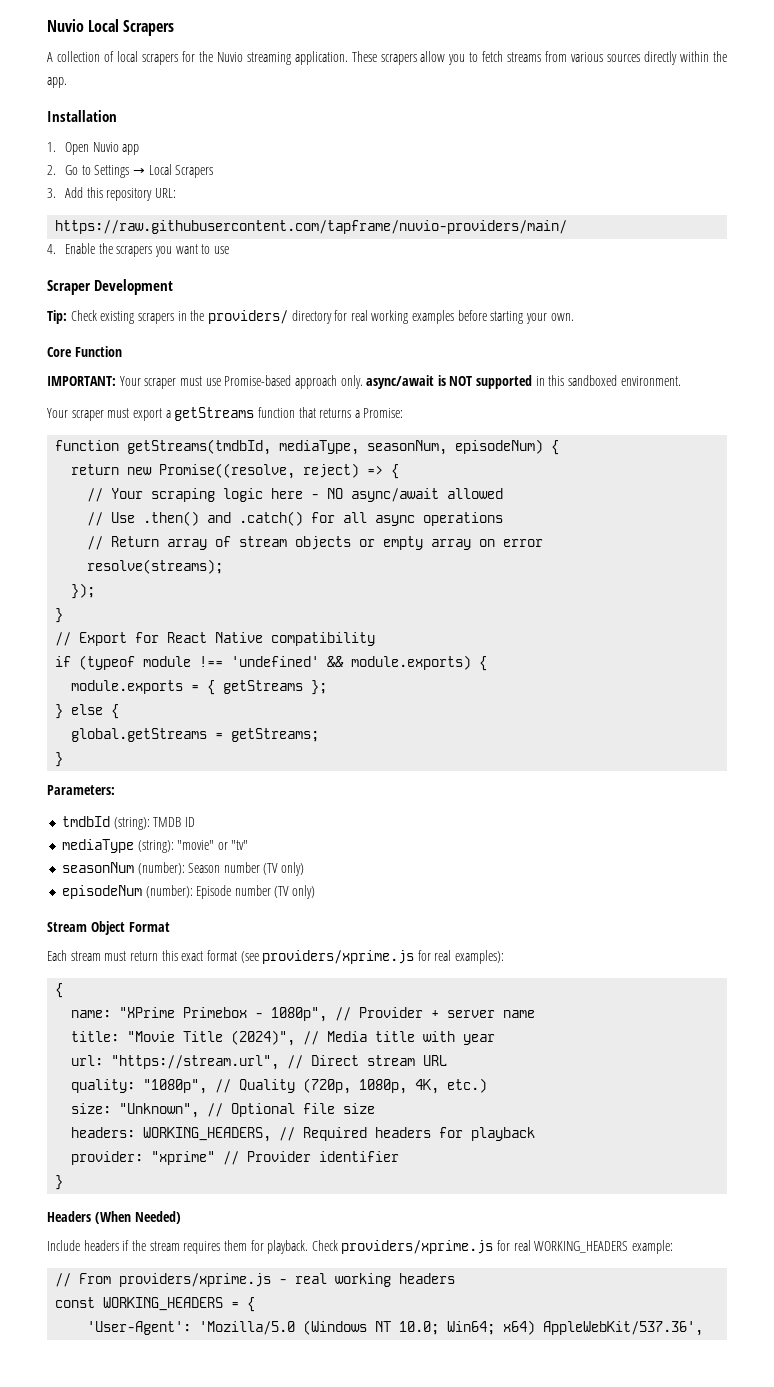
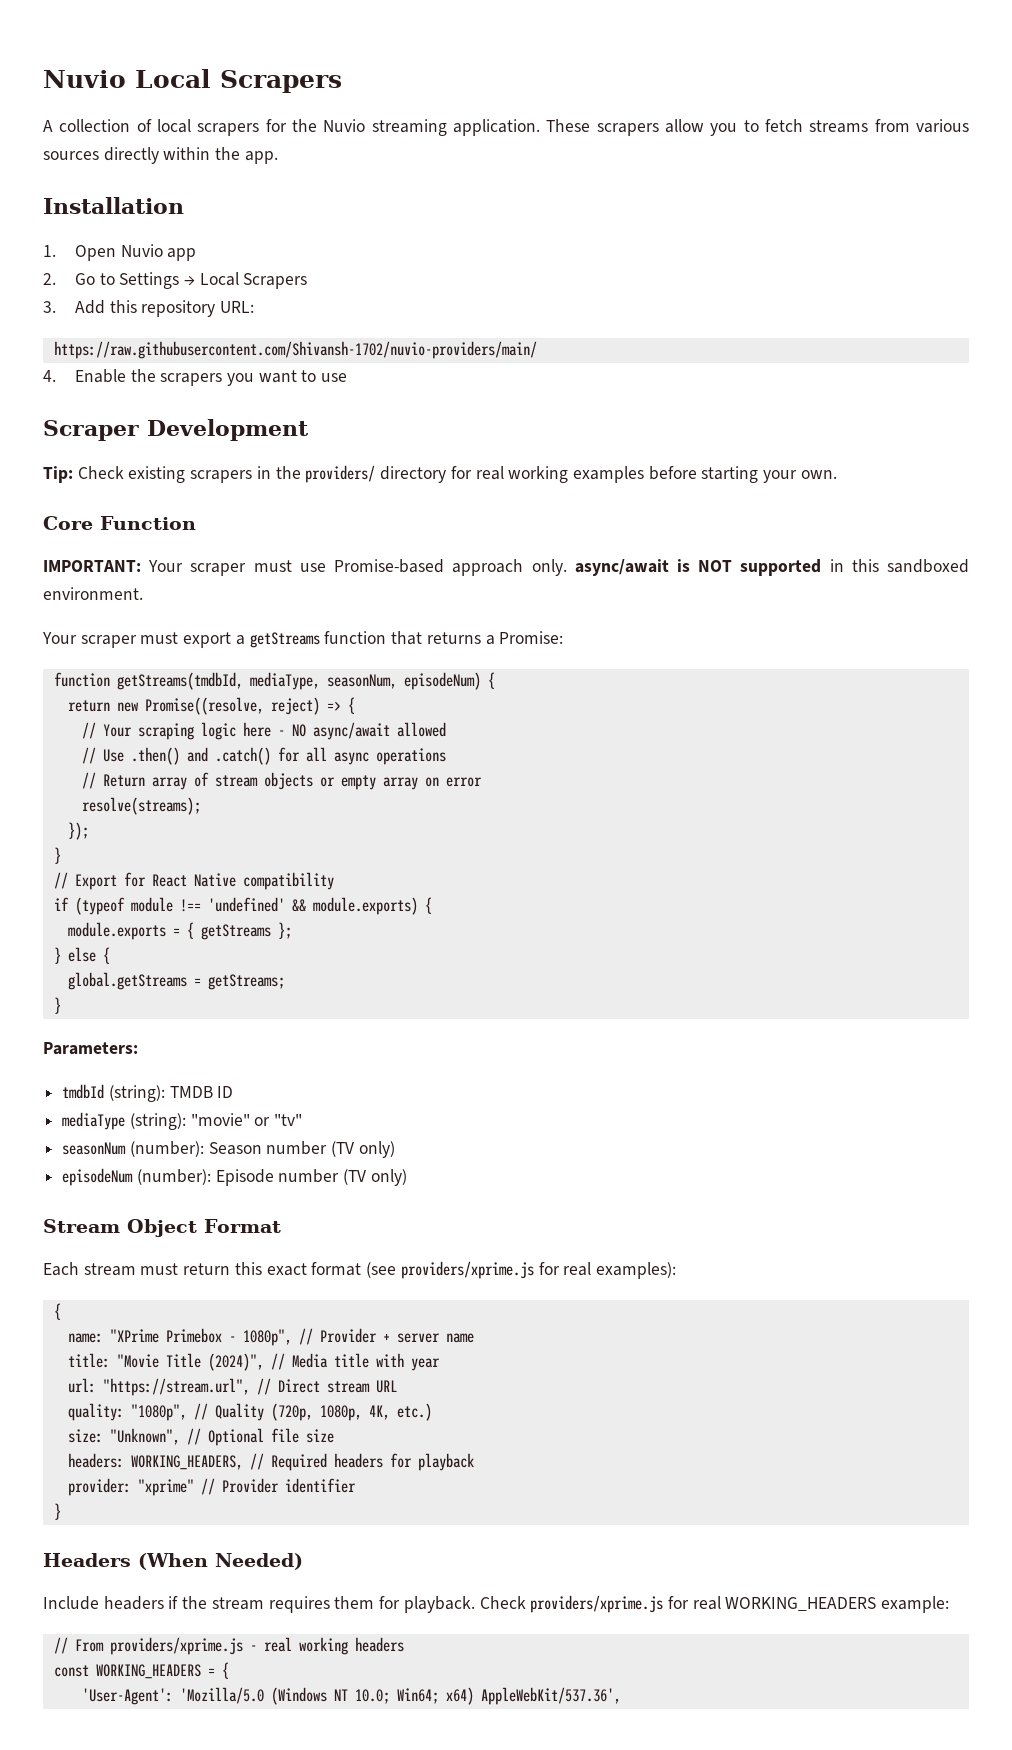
[55,220,568,234] https://raw.githubusercontent.com/tapframe/nuvio-providers/main/ -> [53,341,537,359] https://raw.githubusercontent.com/Shivansh-1702/nuvio-providers/main/

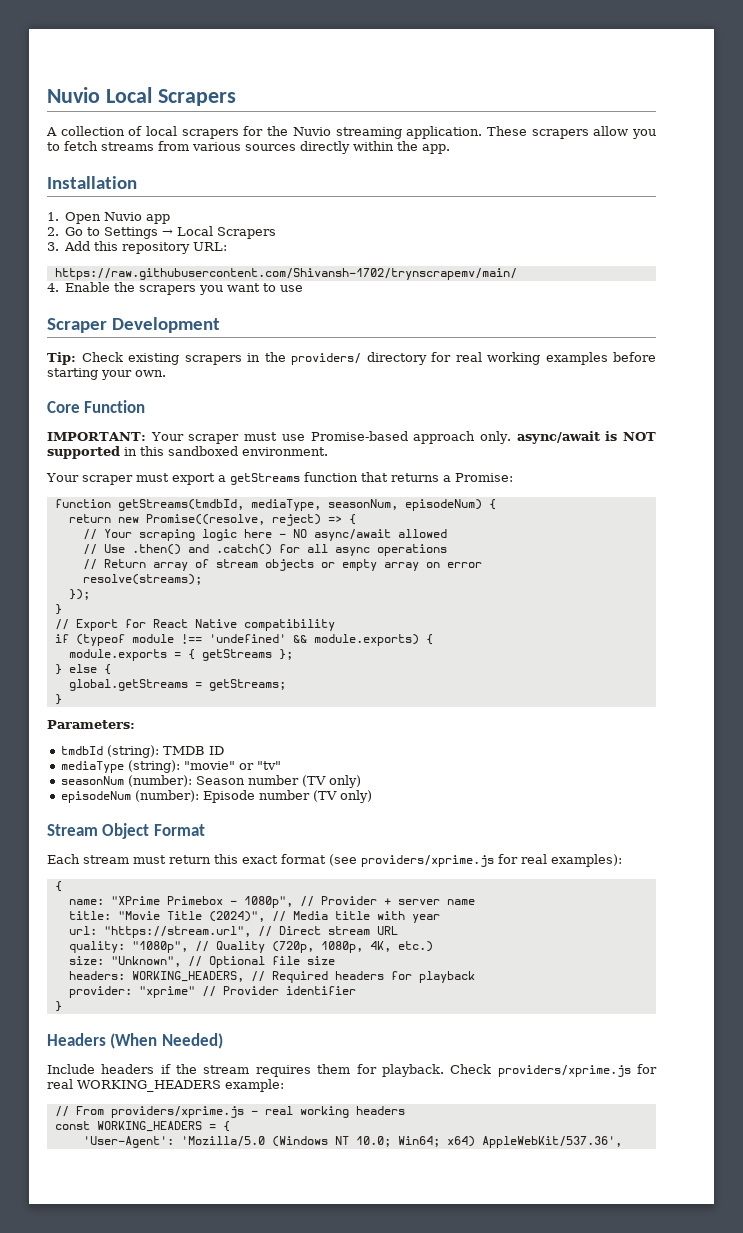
[53,341,537,359] https://raw.githubusercontent.com/Shivansh-1702/nuvio-providers/main/ -> [54,268,517,280] https://raw.githubusercontent.com/Shivansh-1702/trynscrapemv/main/

